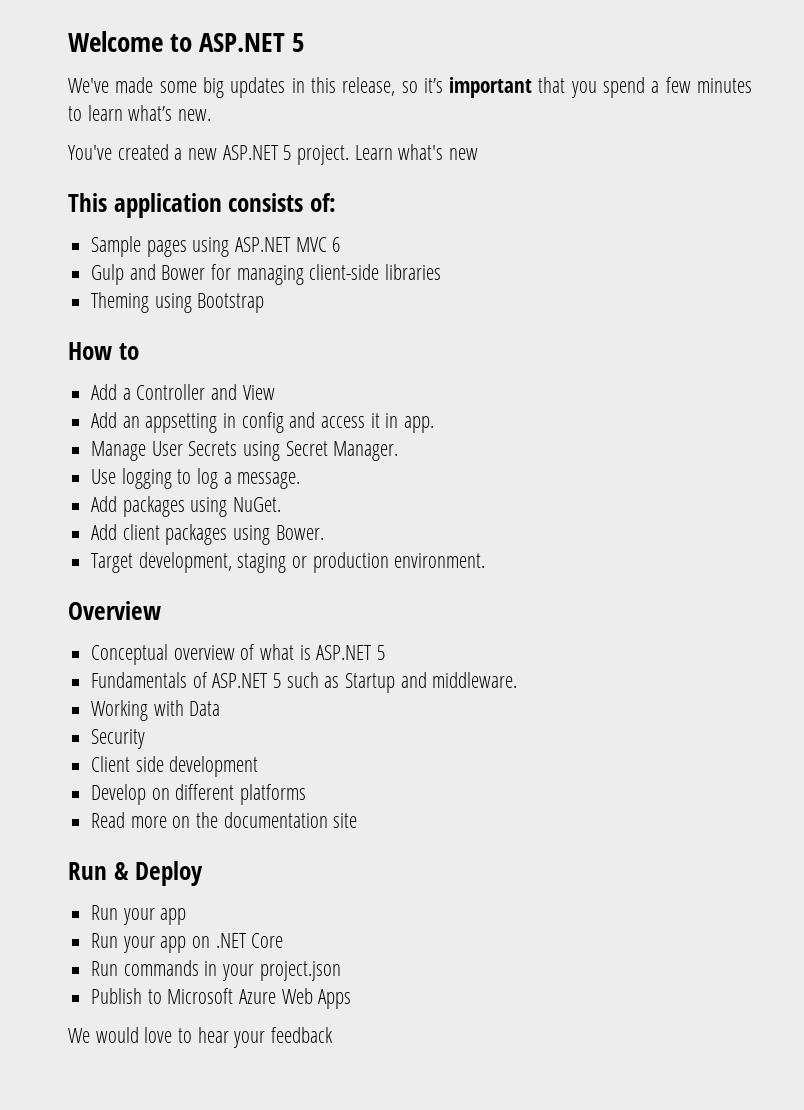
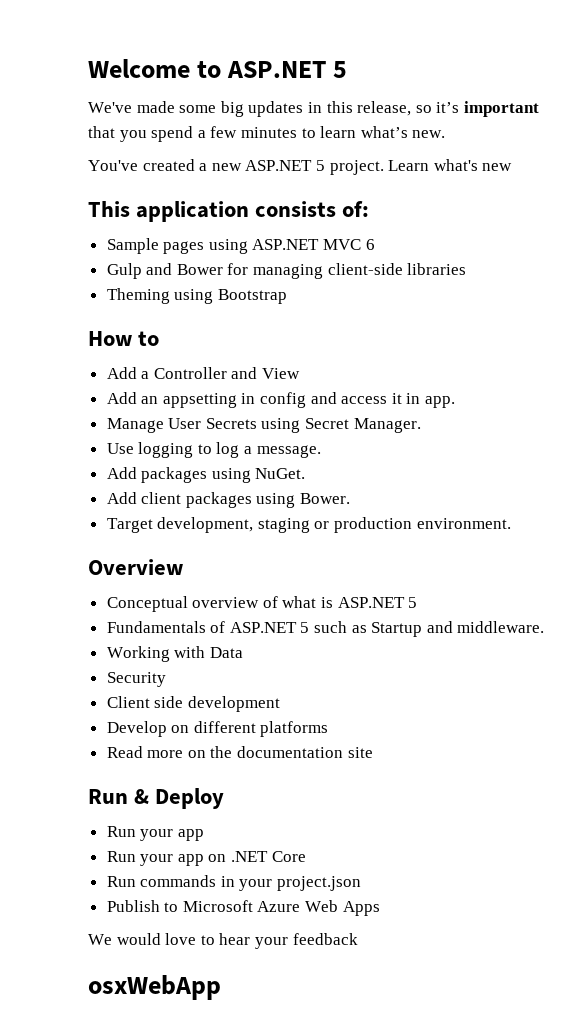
(334, 1035) none -> [88,975,221,1000] // osxWebApp

